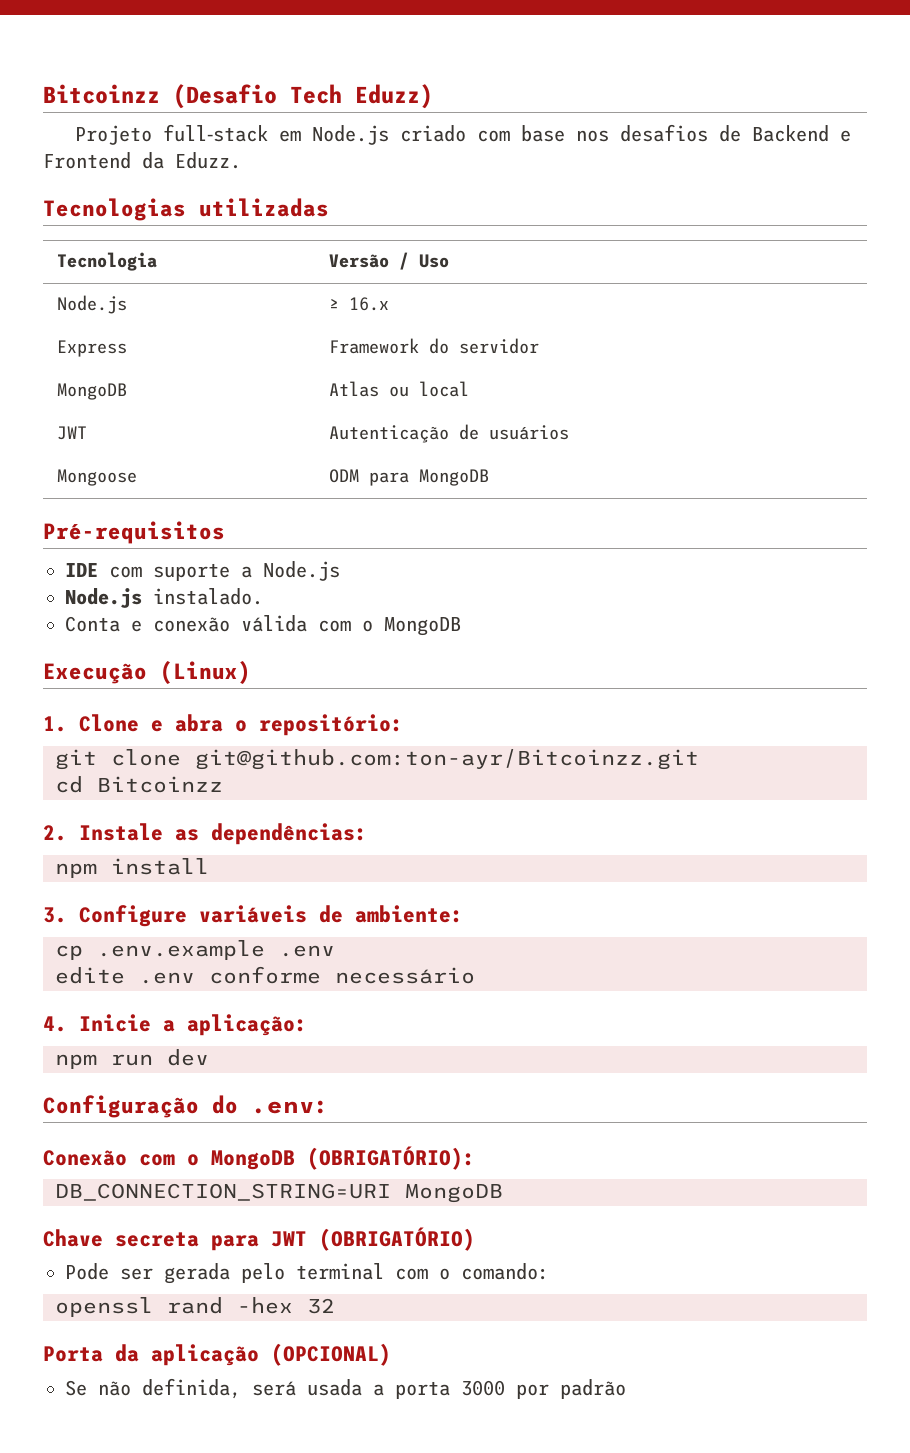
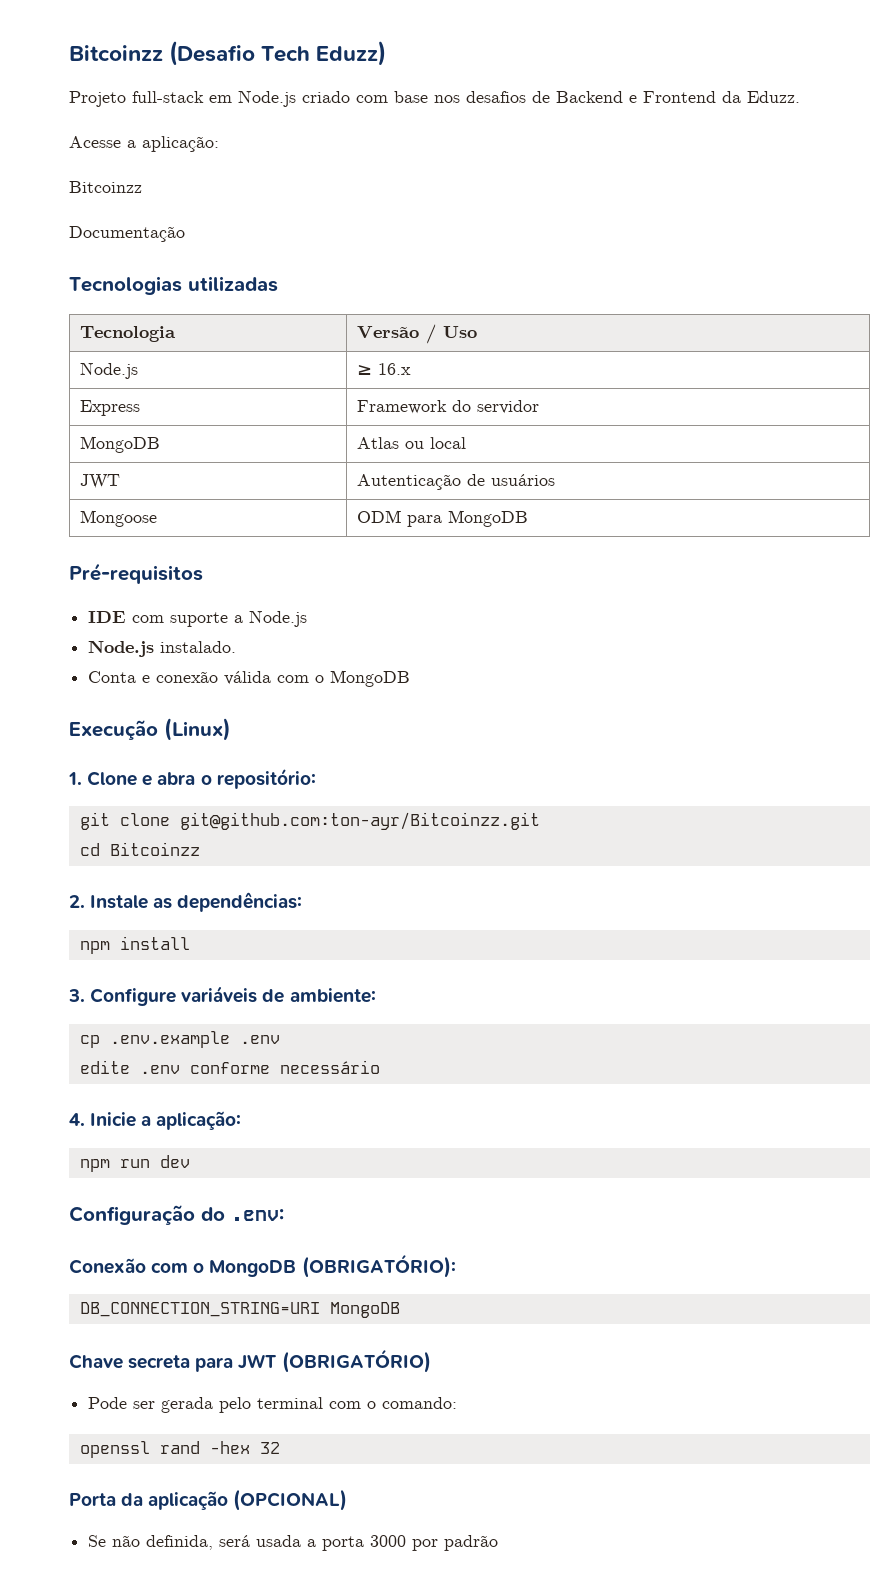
(241, 160) none -> [69,136,219,152] [69,181,142,193] [69,226,185,242] // Acesse a aplicação: // Bitcoinzz // Documentação

